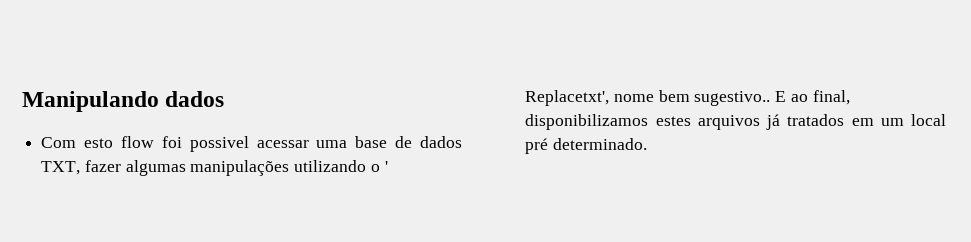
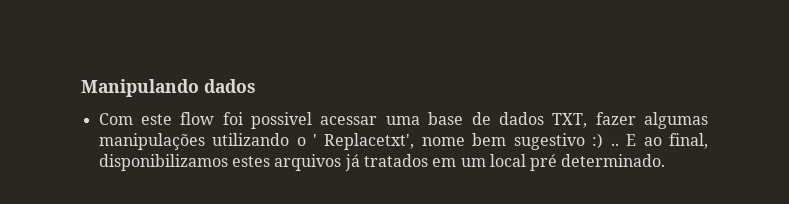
[84,138,114,148] esto -> [140,114,172,125] este
[694,91,771,106] sugestivo.. -> [513,133,619,150] sugestivo :) ..

